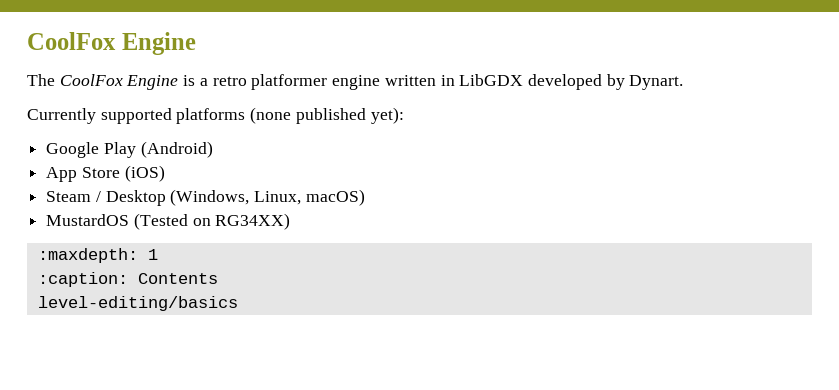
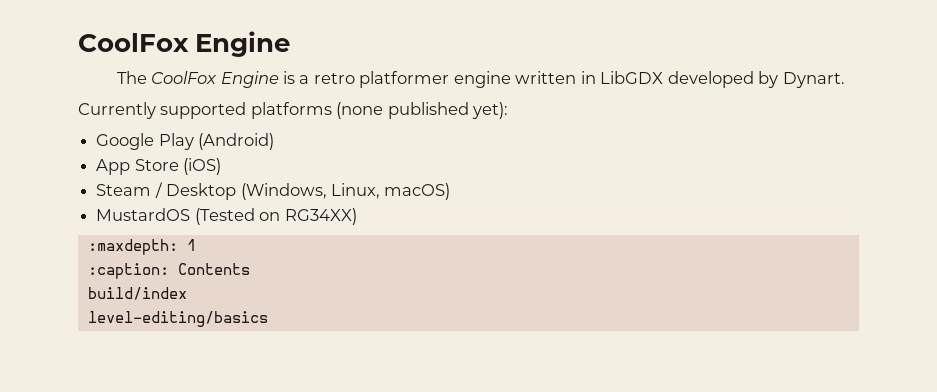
(218, 278) none -> [87,287,187,300] // build/index

